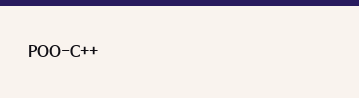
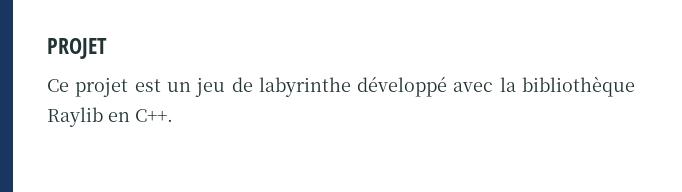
[28,45,98,57] POO-C++ -> [47,38,107,59] [47,76,635,97] [47,107,173,127] PROJET // Ce projet est un jeu de labyrinthe développé avec la bibliothèque Raylib en C++.

